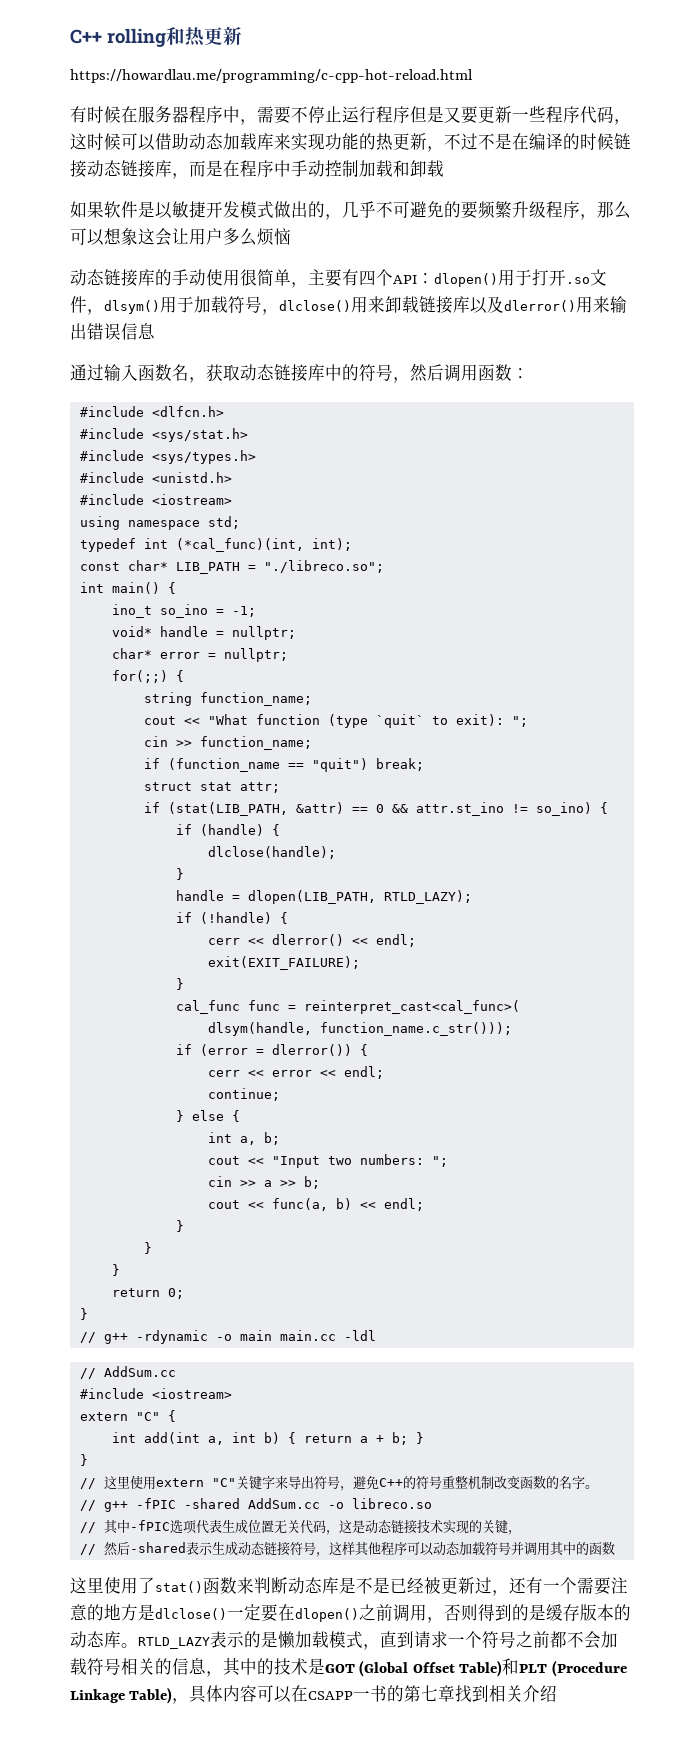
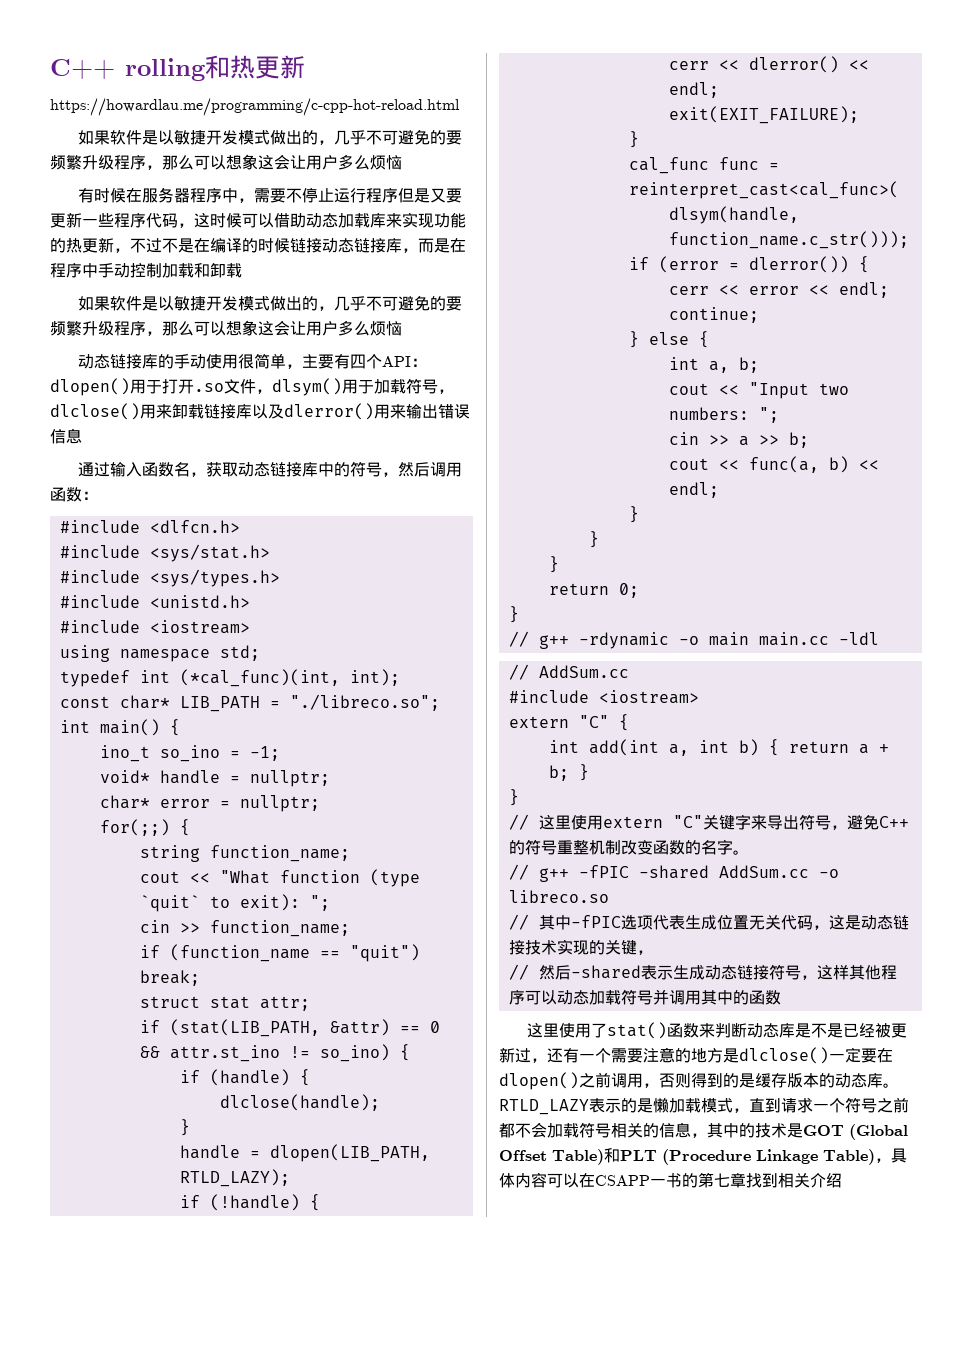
(473, 76) none -> [77,129,462,145] [50,154,402,170] // 如果软件是以敏捷开发模式做出的，几乎不可避免的要频繁升级程序，那么可以想象这会让用户多么烦恼

